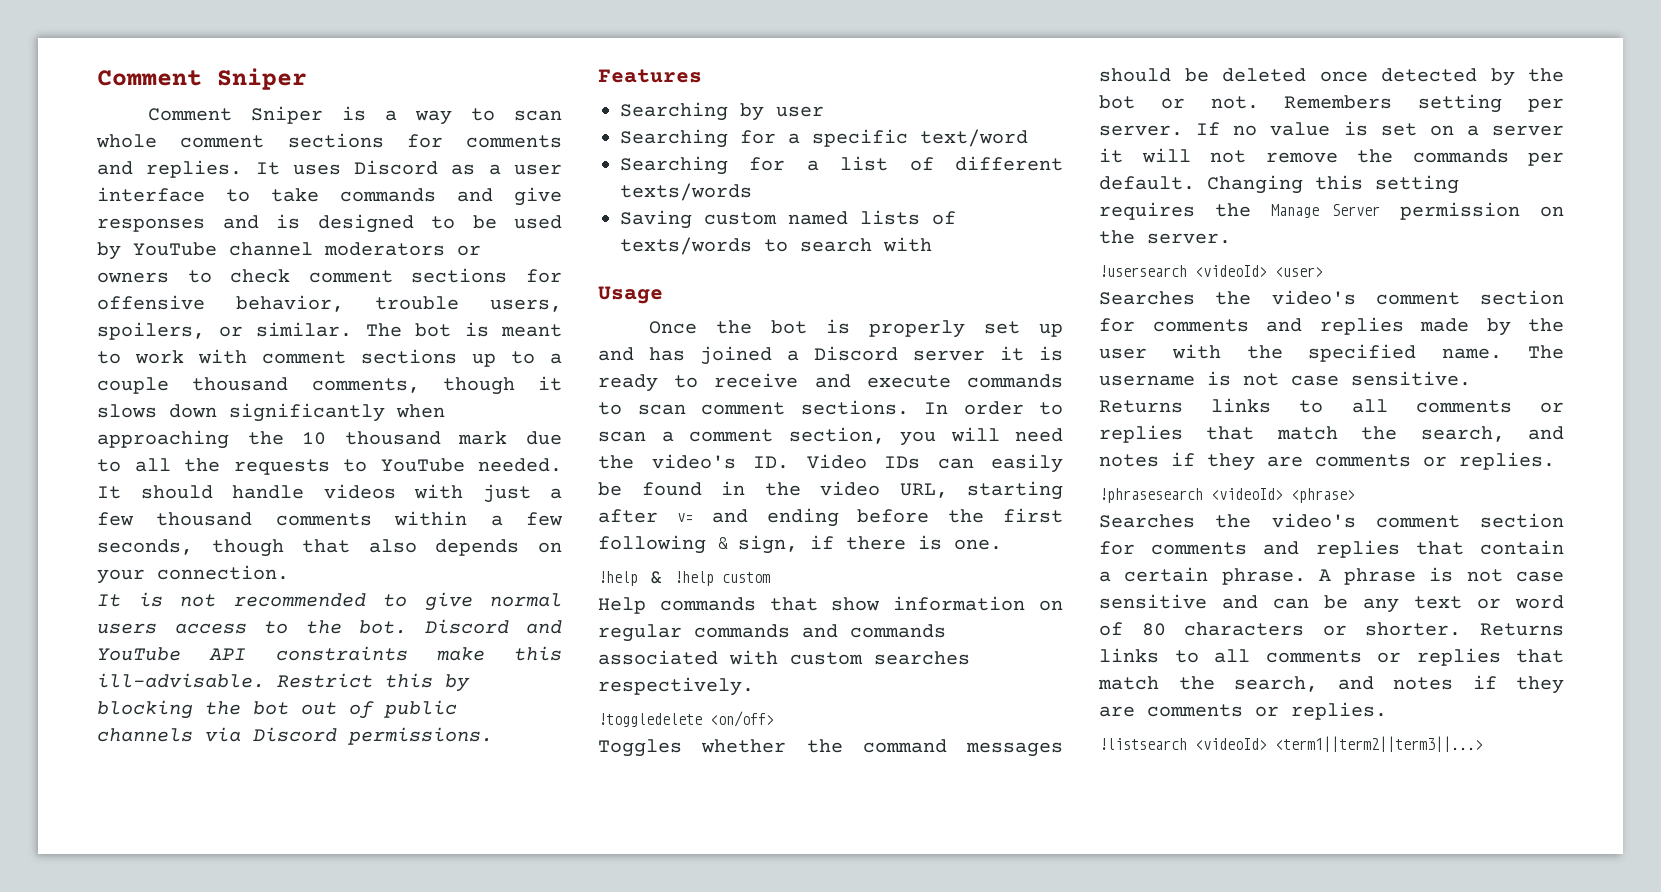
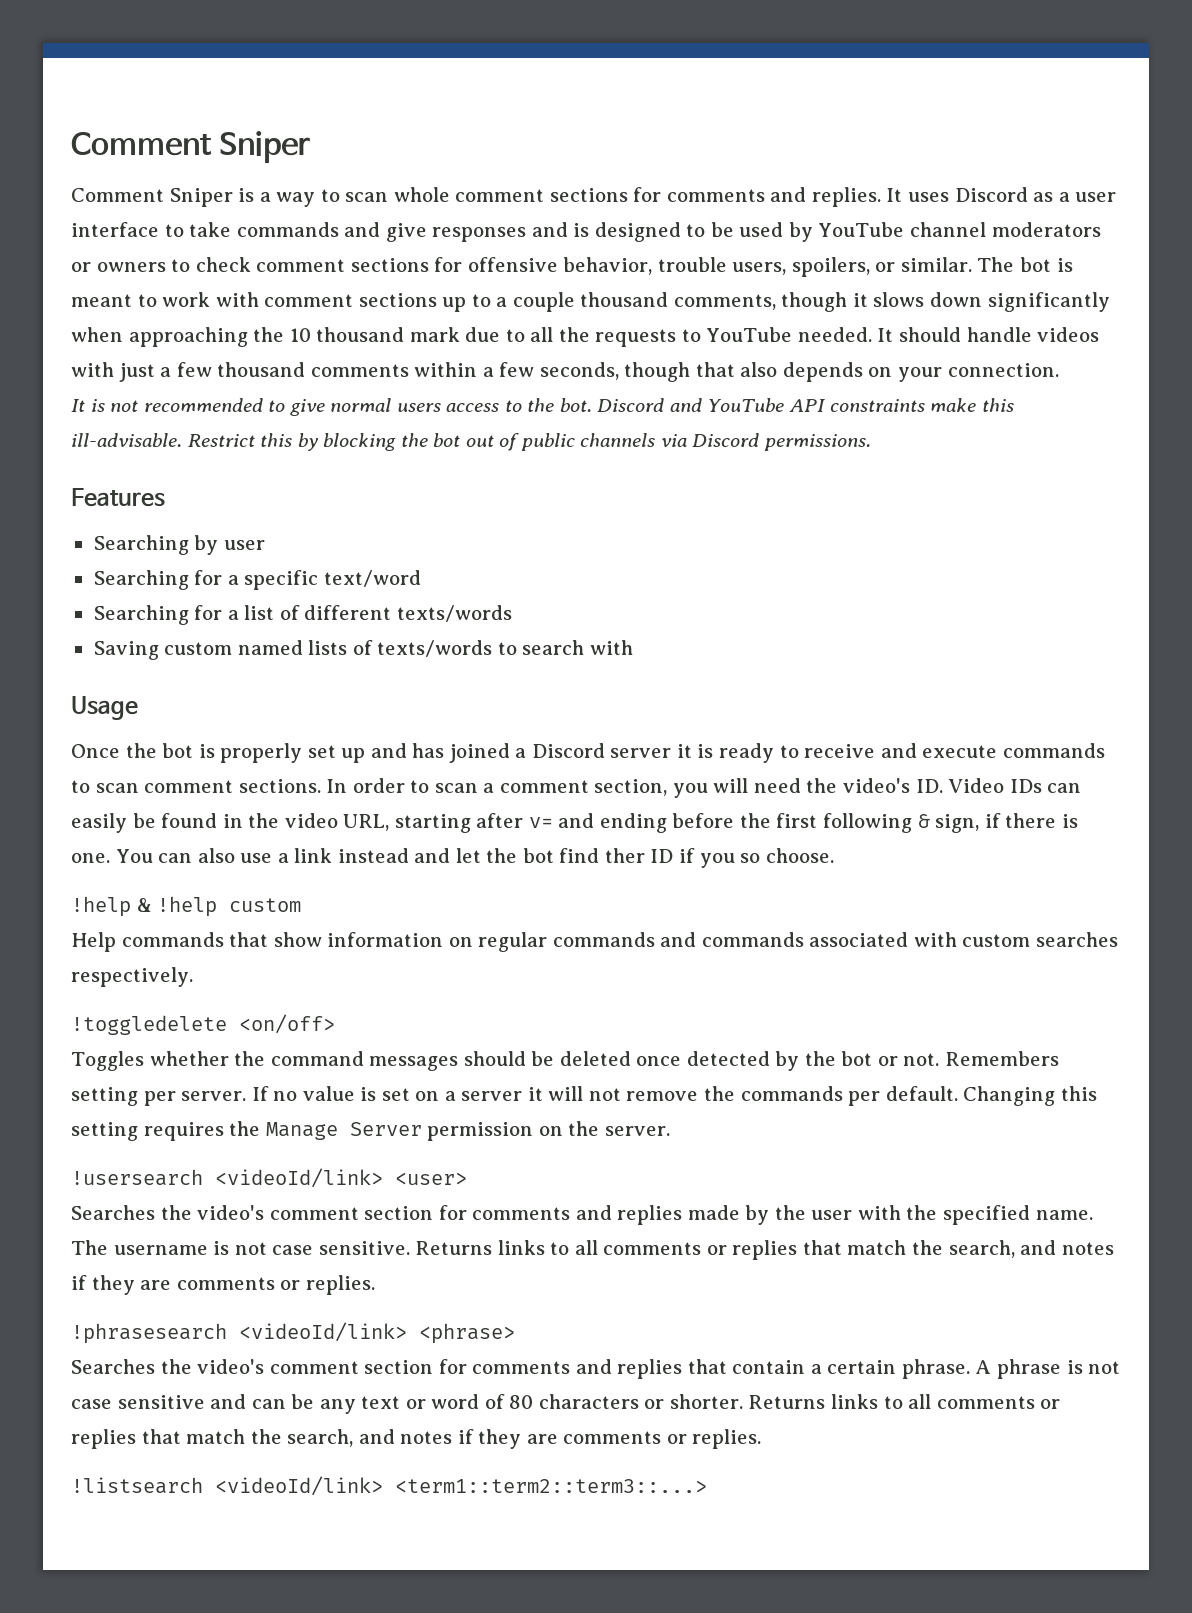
(1002, 544) none -> [115,848,834,868] You can also use a link instead and let the bot find ther ID if you so choose.
[1195,265,1267,277] <videoId> -> [215,1168,383,1188] <videoId/link>
[1211,488,1283,500] <videoId> -> [239,1322,407,1342] <videoId/link>
[1195,736,1483,752] <videoId> <term1||term2||term3||...> -> [215,1476,707,1496] <videoId/link> <term1::term2::term3::...>

